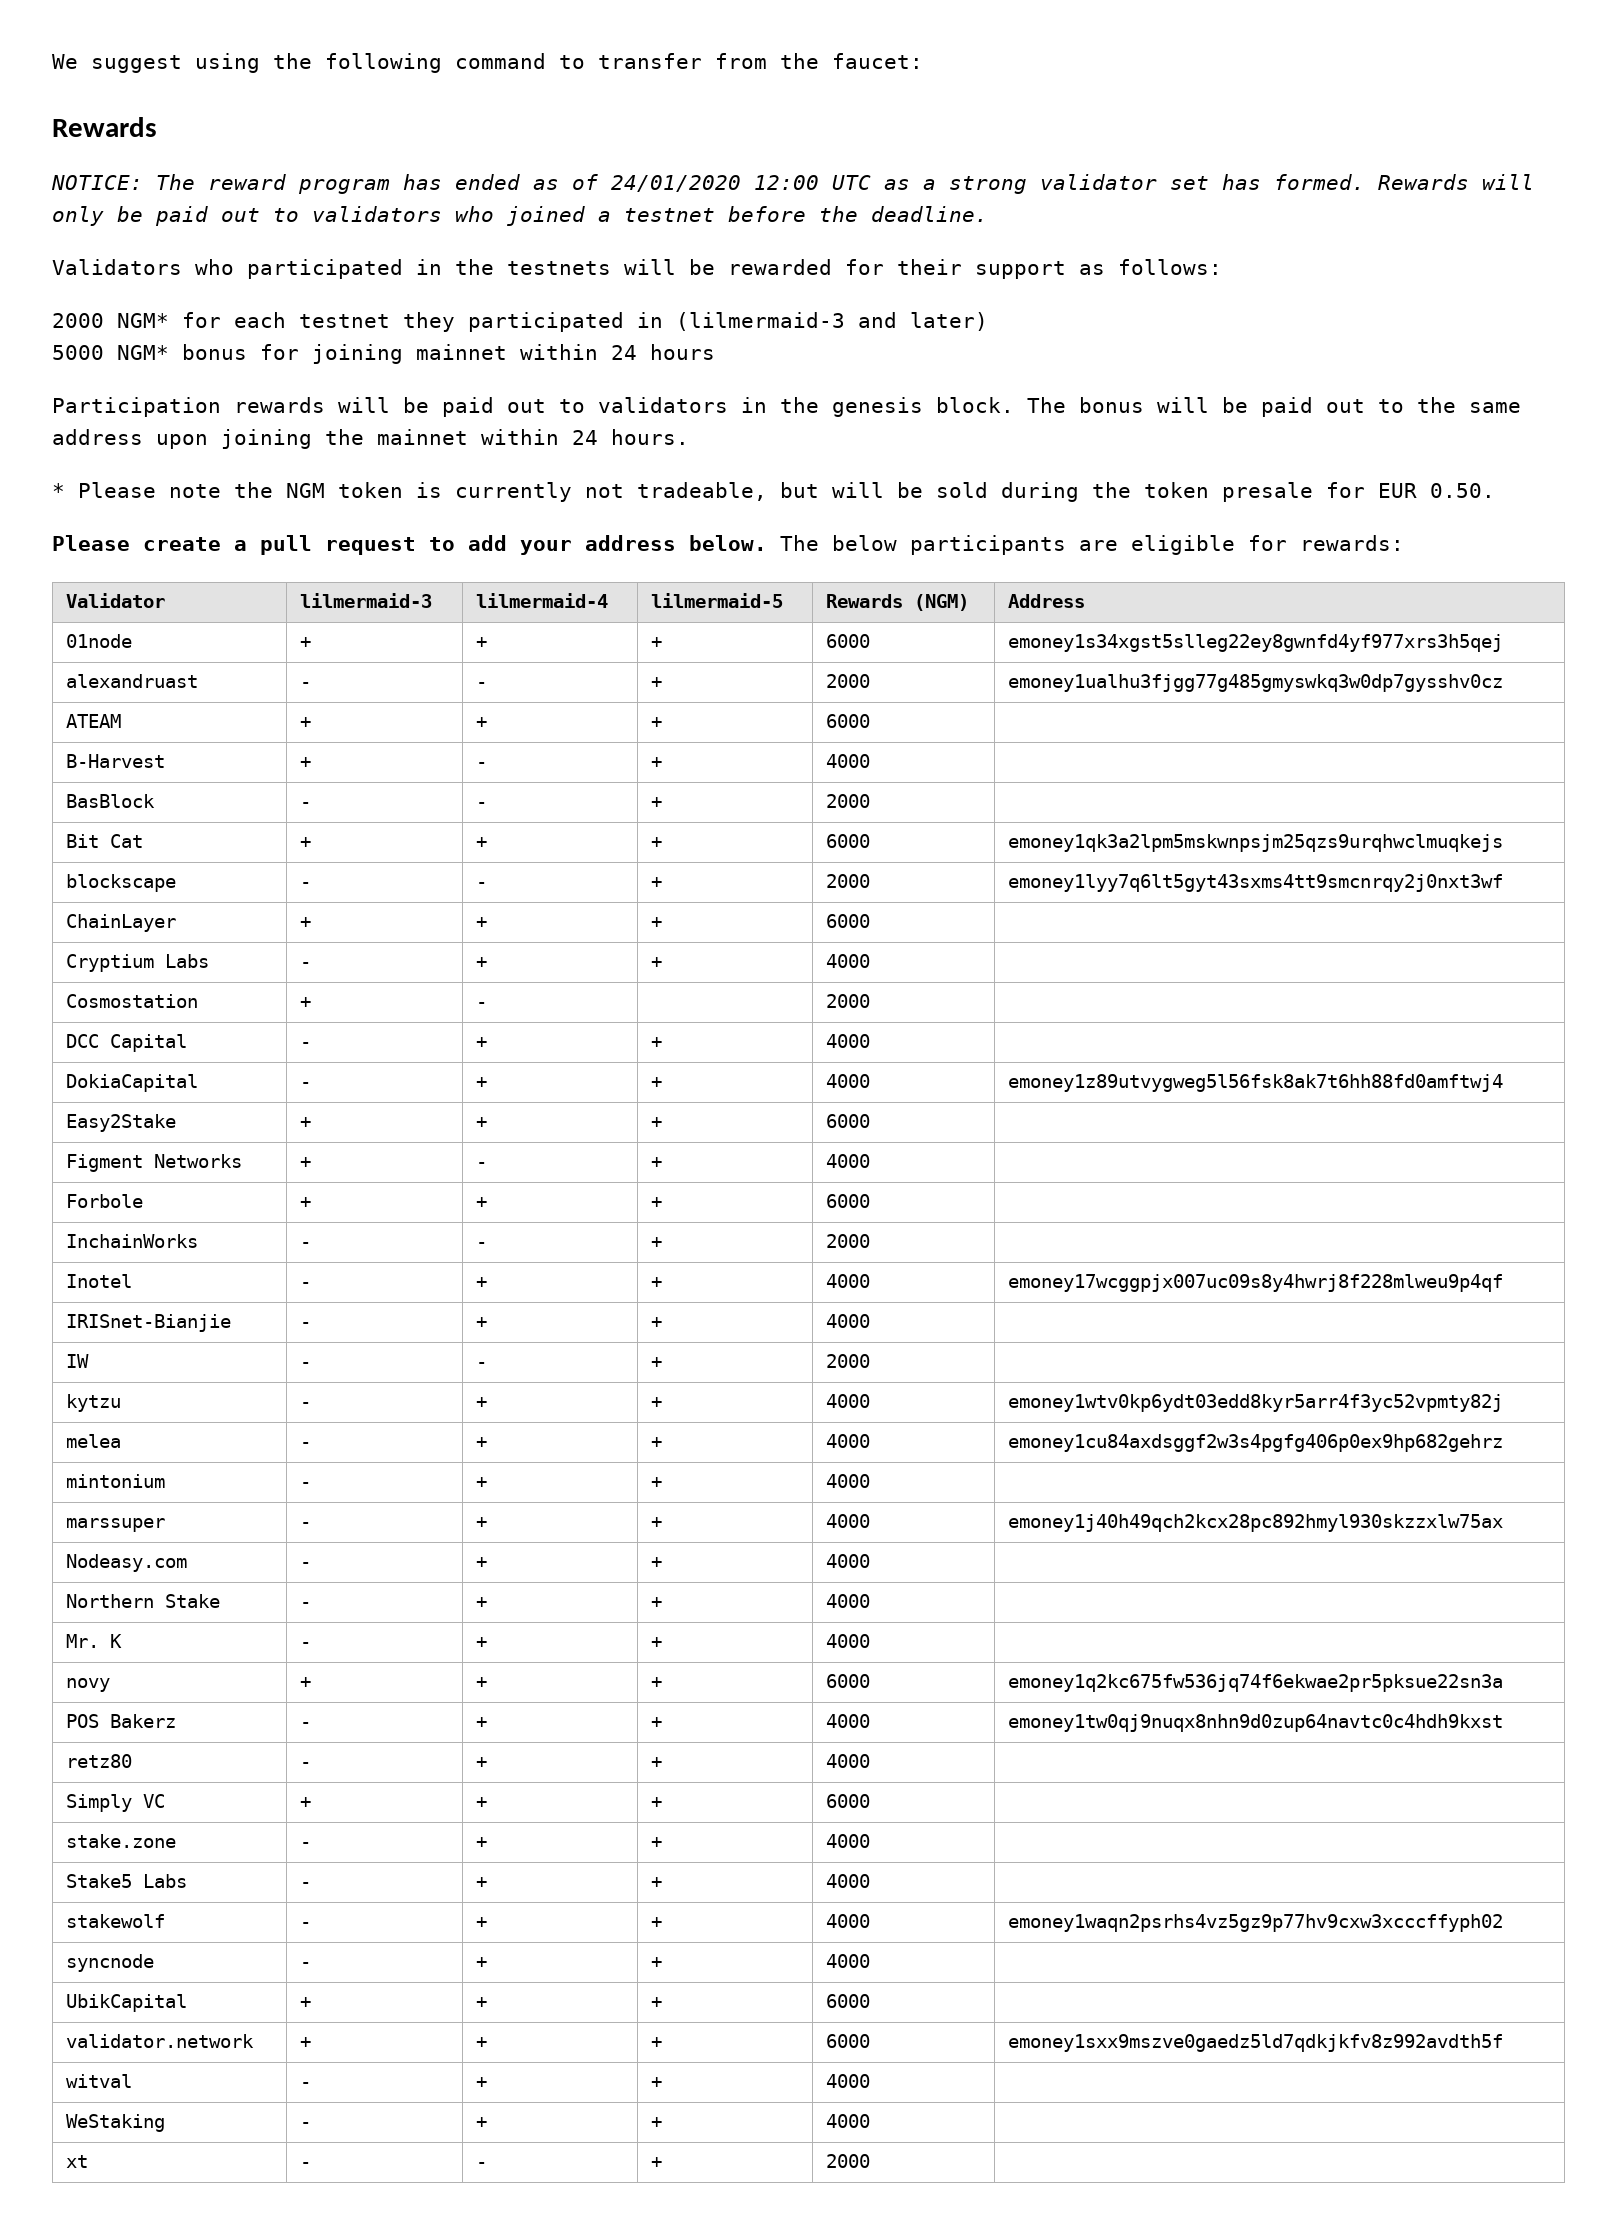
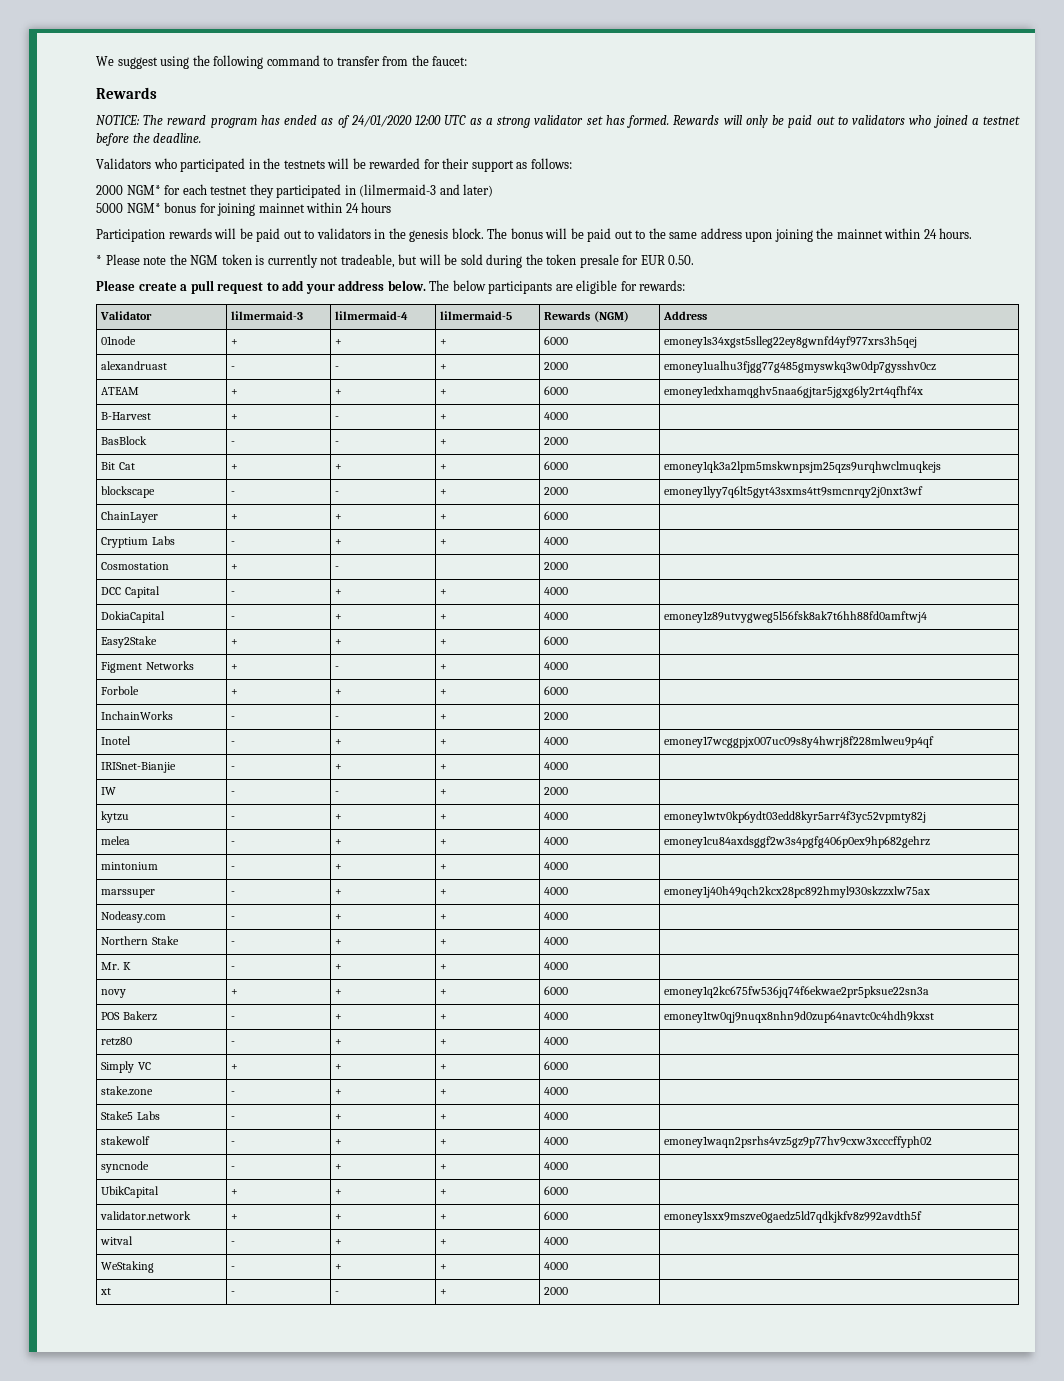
(871, 721) none -> [664,386,924,398] emoney1edxhamqghv5naa6gjtar5jgxg6ly2rt4qfhf4x

